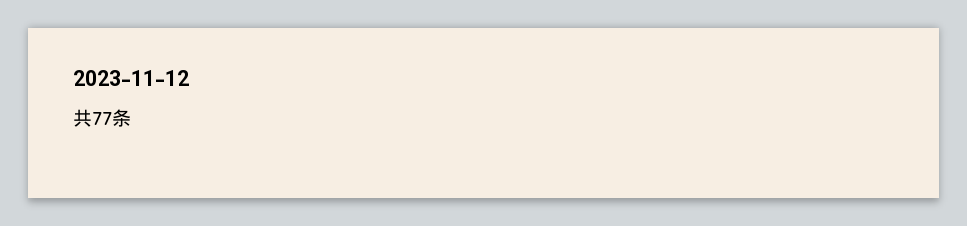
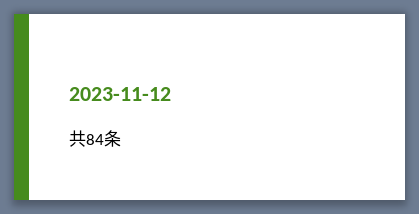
[92,112,112,125] 77 -> [86,134,104,145] 84

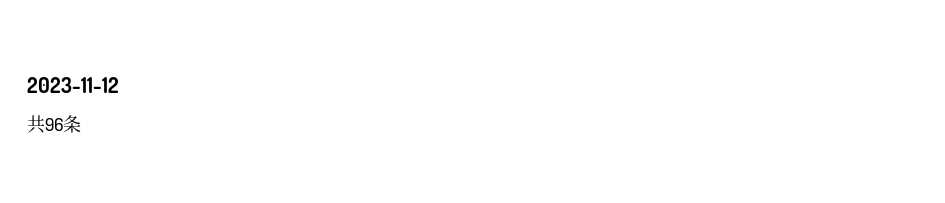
[86,134,104,145] 84 -> [45,118,63,131] 96

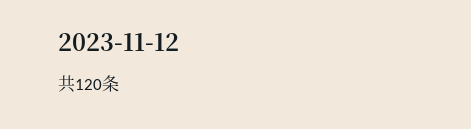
[45,118,63,131] 96 -> [75,79,102,90] 120

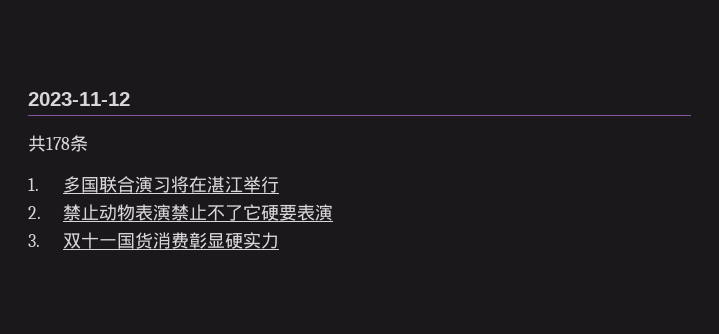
[75,79,102,90] 120 -> [46,137,70,150] 178
(119, 83) none -> [28,176,280,193] [28,204,334,221] [28,232,280,249] // 1.多国联合演习将在湛江举行 // 2.禁止动物表演禁止不了它硬要表演 // 3.双十一国货消费彰显硬实力

